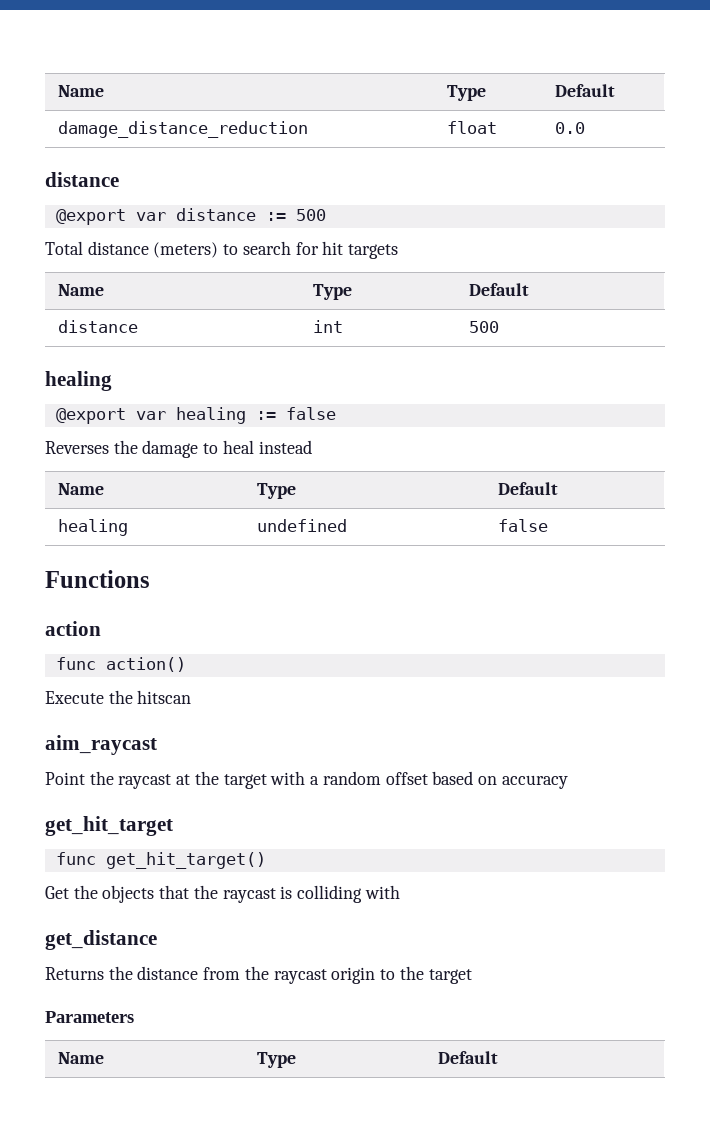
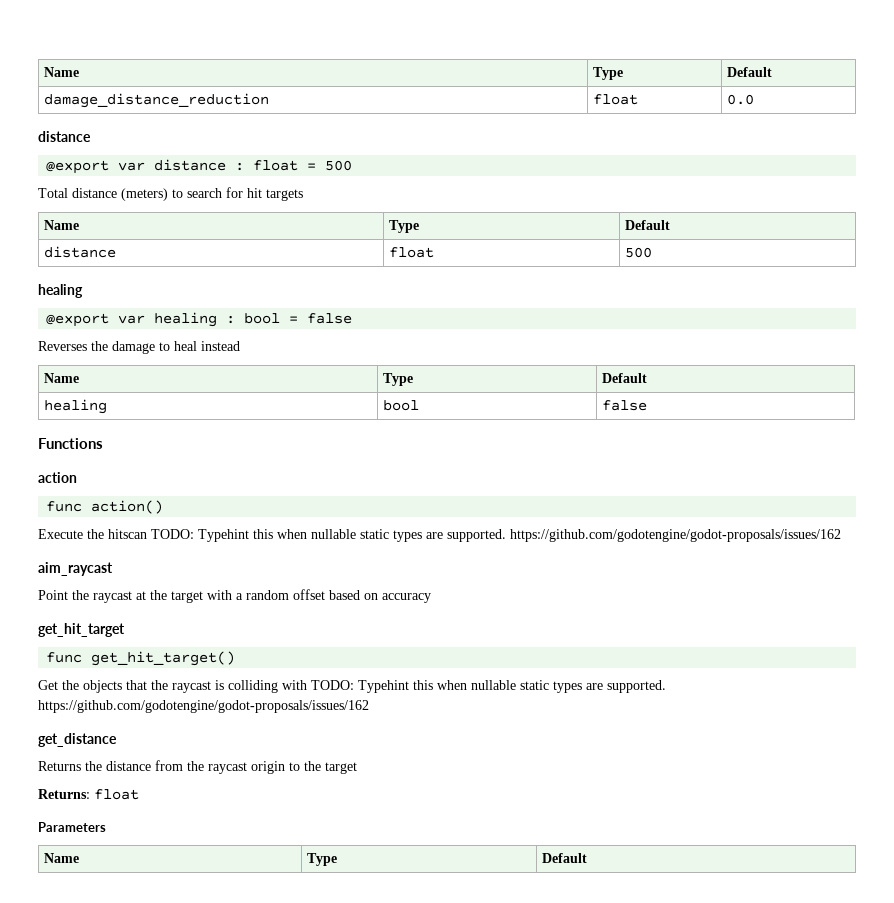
[265,212,286,221] := -> [235,160,317,171] : float =
[312,320,343,333] int -> [388,247,434,258] float
[255,411,276,420] := -> [226,313,299,324] : bool =
[256,519,347,532] undefined -> [382,400,419,411] bool
(192, 697) none -> [151,529,841,542] TODO: Typehint this when nullable static types are supported. https://github.com/godotengine/godot-proposals/issues/162
(400, 892) none -> [311,680,666,693] [38,700,369,713] TODO: Typehint this when nullable static types are supported. https://github.com/godotengine/godot-proposals/issues/162
(472, 976) none -> [38,789,139,800] // Returns: float

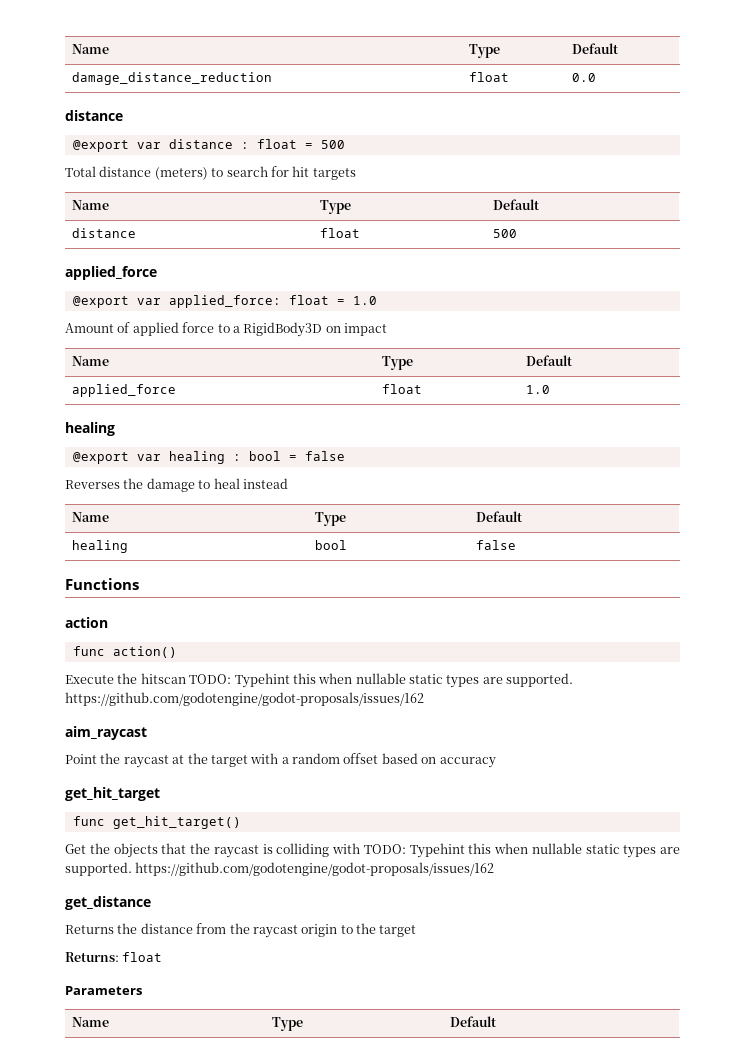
(652, 252) none -> [65,266,157,280] [72,295,377,308] [65,322,387,337] [72,356,110,366] [382,356,414,370] [526,355,573,366] [72,384,177,397] [382,384,423,394] [526,385,551,394] // applied_force // @export var applied_force: float = 1.0 // Amount of applied force to a RigidBody3D on impact // Name | Type | Default // applied_force | float | 1.0

